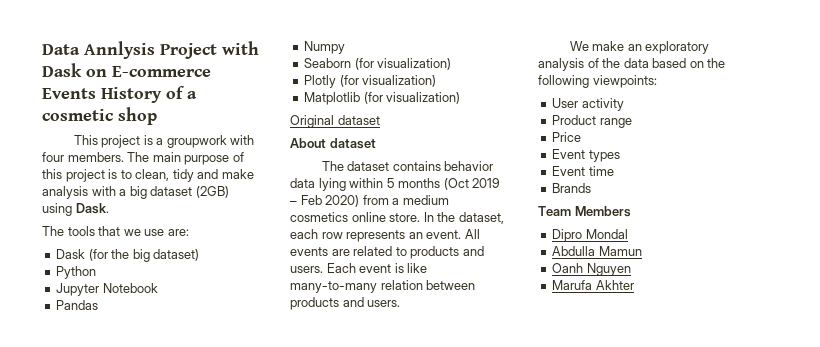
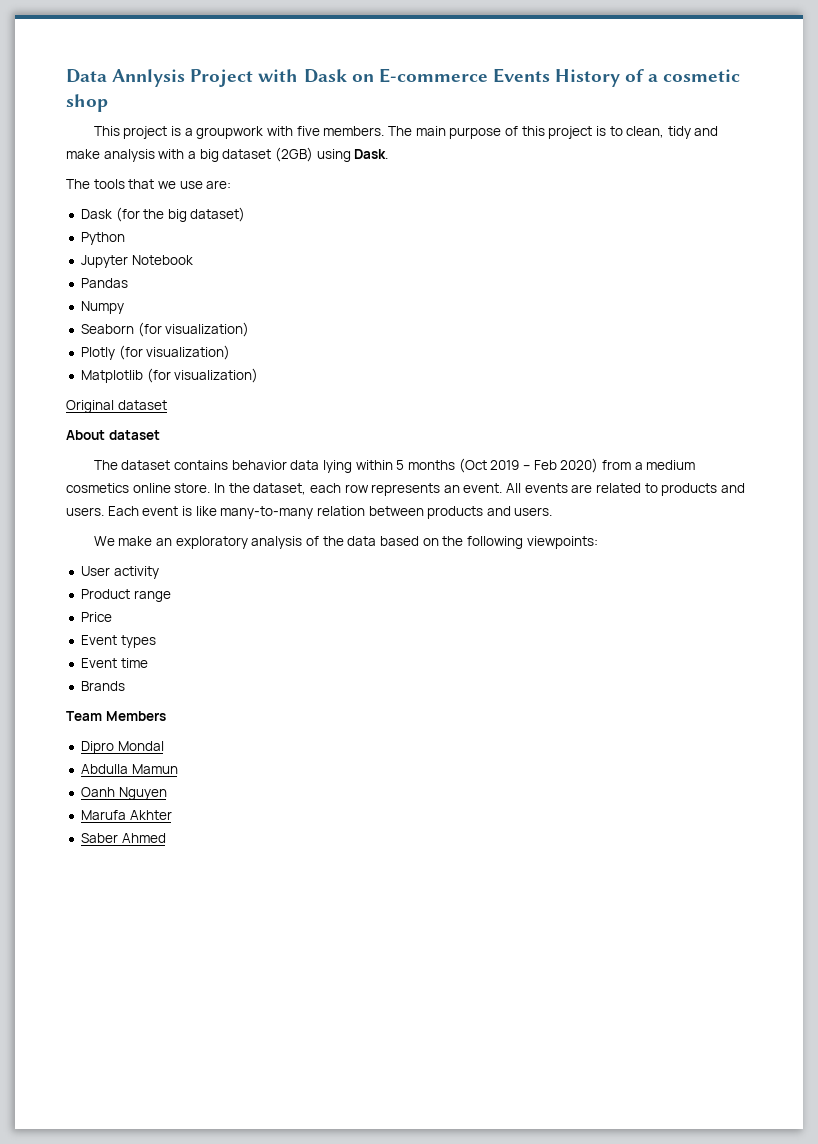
[42,152,64,162] four -> [296,126,320,136] five
(634, 285) none -> [80,833,166,843] // Saber Ahmed

